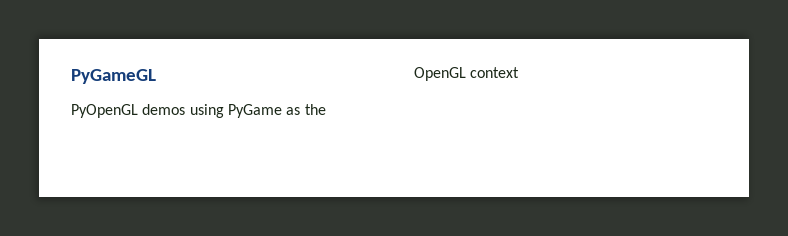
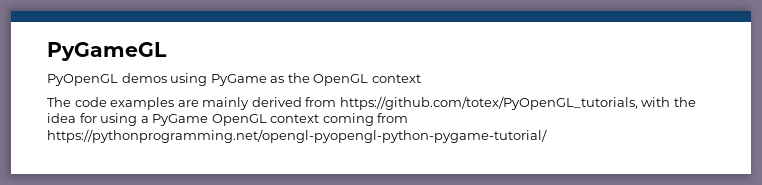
(520, 72) none -> [47,96,696,110] [47,113,409,126] [47,129,547,143] // The code examples are mainly derived from https://github.com/totex/PyOpenGL_tutorials, with the idea for using a PyGame OpenGL context coming from https://pythonprogramming.net/opengl-pyopengl-python-pygame-tutorial/

